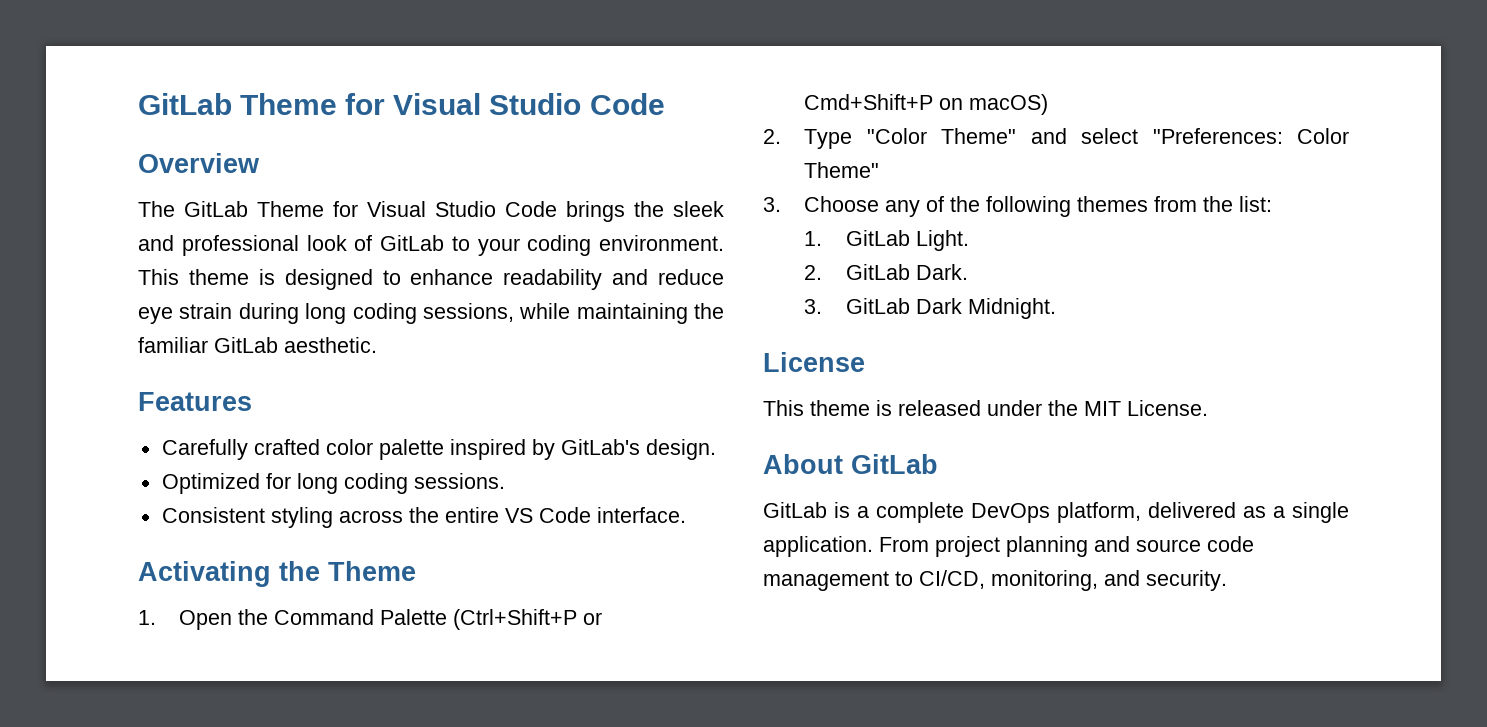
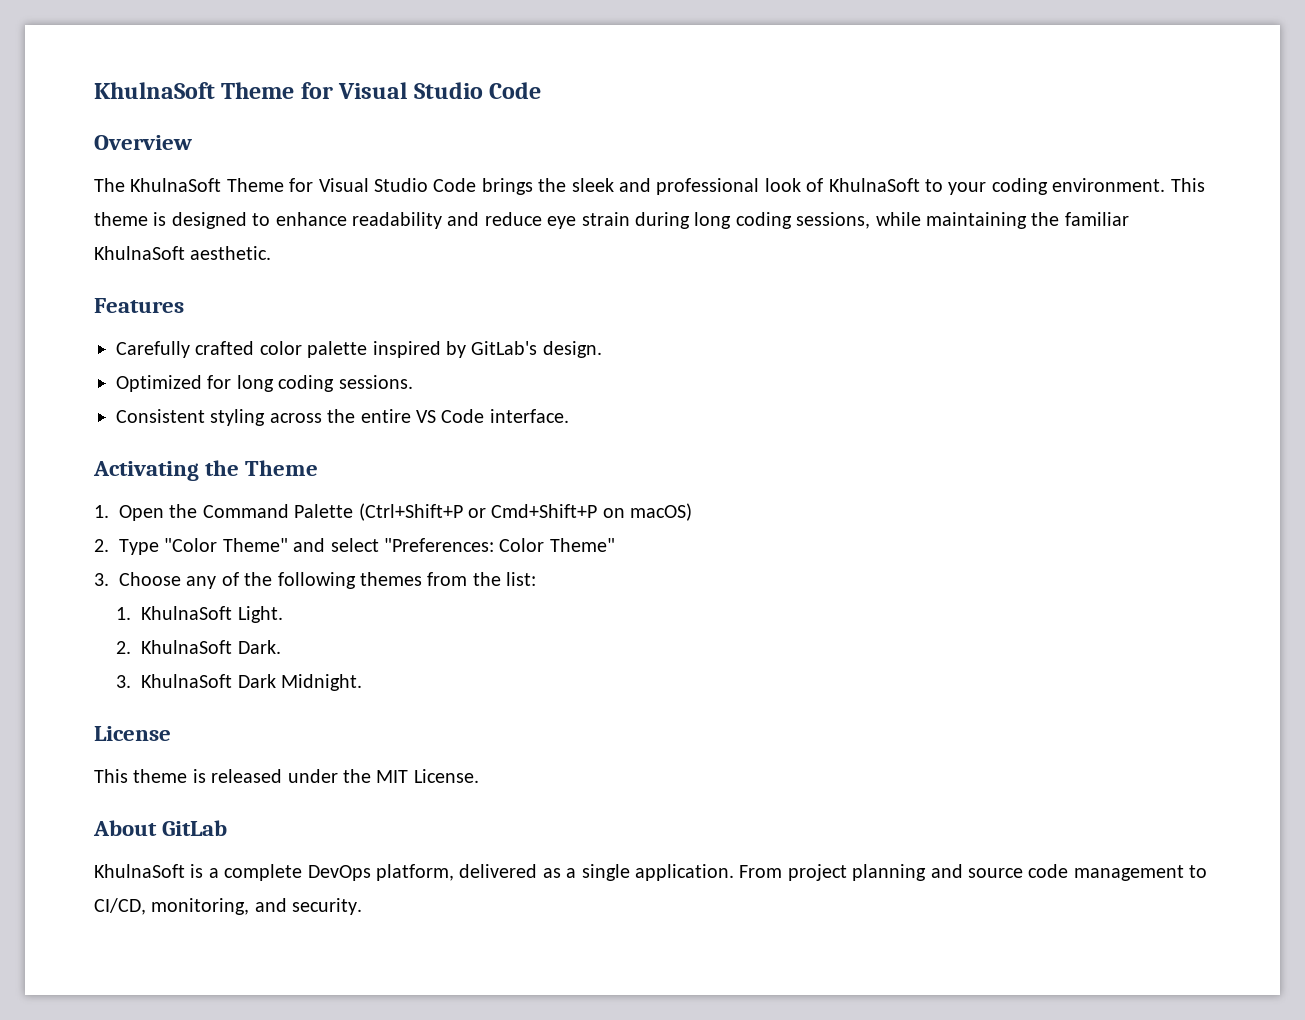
[138,93,232,115] GitLab -> [94,82,215,99] KhulnaSoft
[184,201,248,217] GitLab -> [130,178,222,192] KhulnaSoft
[380,235,444,251] GitLab -> [828,178,920,192] KhulnaSoft
[214,337,278,353] GitLab -> [94,246,185,260] KhulnaSoft
[845,230,910,246] GitLab -> [141,606,233,620] KhulnaSoft
[845,264,910,280] GitLab -> [141,640,233,654] KhulnaSoft
[845,298,910,314] GitLab -> [141,674,233,688] KhulnaSoft
[763,502,827,518] GitLab -> [94,864,185,878] KhulnaSoft

